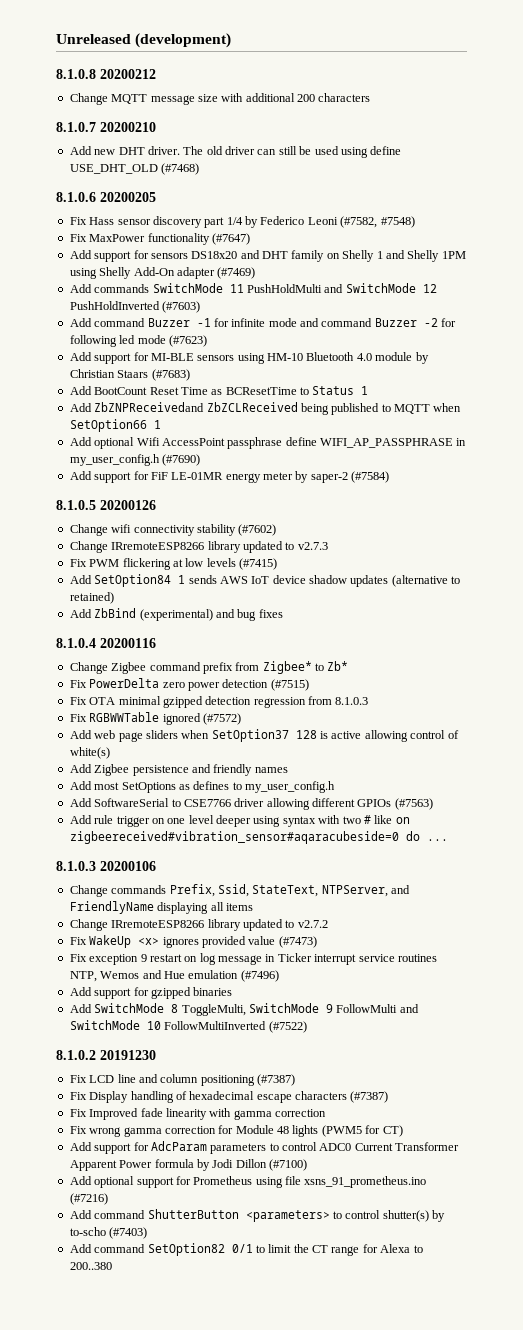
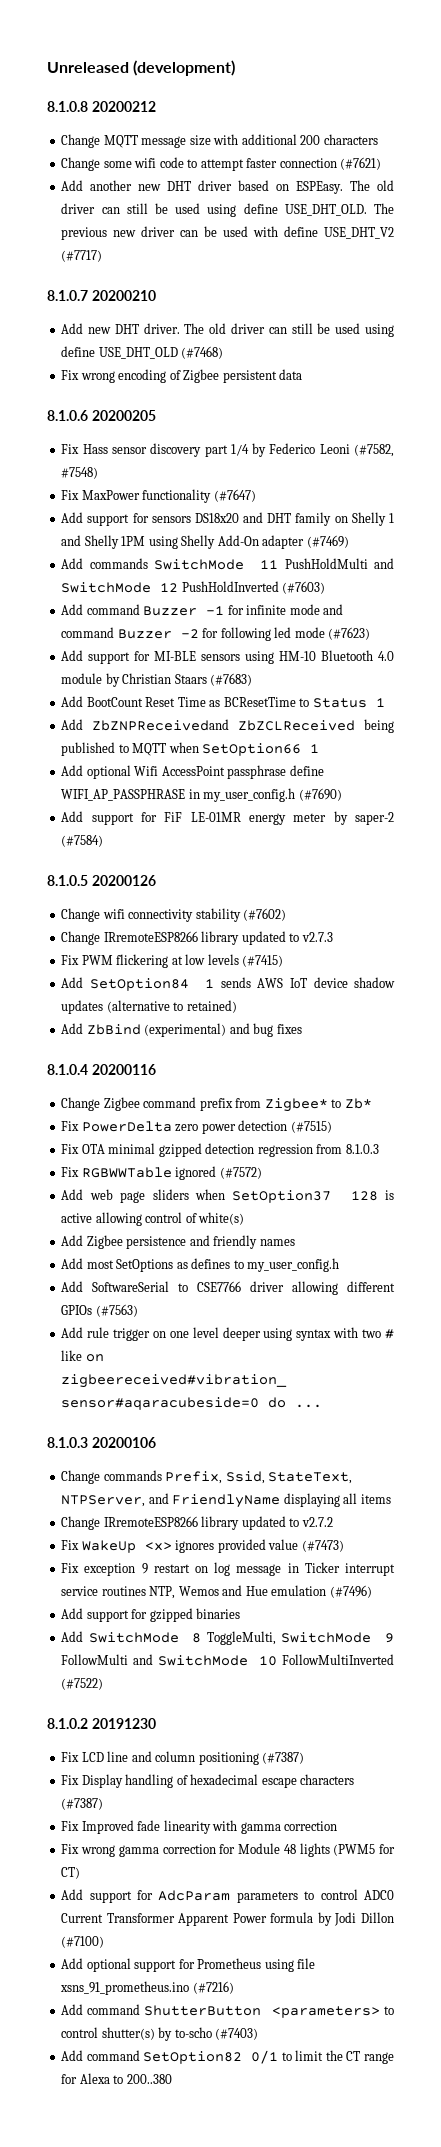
(371, 97) none -> [61,157,382,171] [61,180,394,194] [61,203,394,217] [61,226,394,240] [61,250,103,262] // Change some wifi code to attempt faster connection (#7621) // Add another new DHT driver based on ESPEasy. The old driver can still be used using define USE_DHT_OLD. The previous new driver can be used with define USE_DHT_V2 (#7717)
(200, 169) none -> [61,369,303,383] // Fix wrong encoding of Zigbee persistent data

